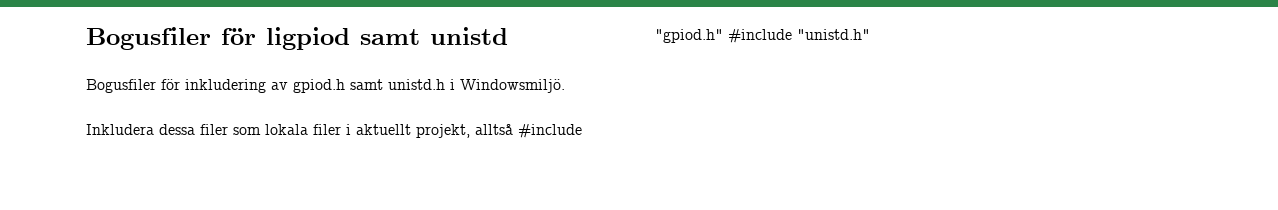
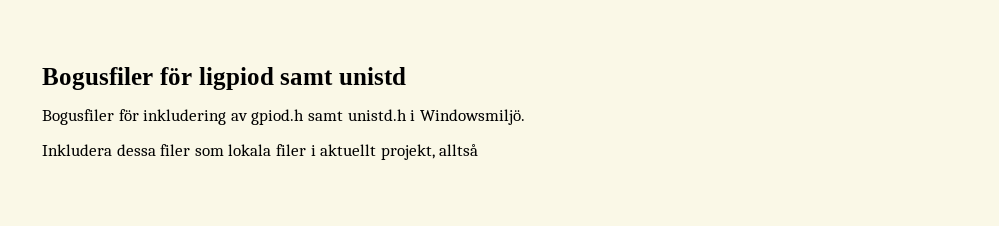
[518,124,582,138] [655,29,870,43] #include "gpiod.h" #include "unistd.h" -> (479, 150) none

